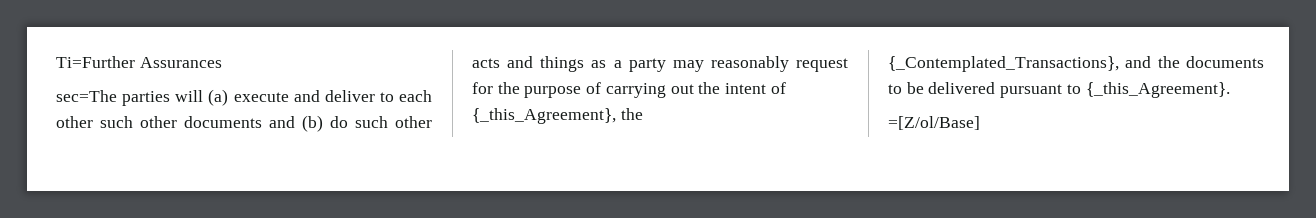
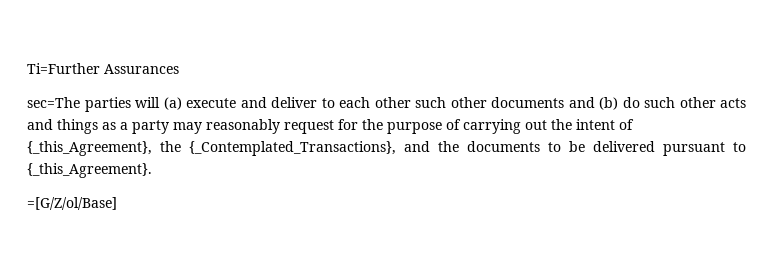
[888,116,980,130] =[Z/ol/Base] -> [27,197,117,210] =[G/Z/ol/Base]

